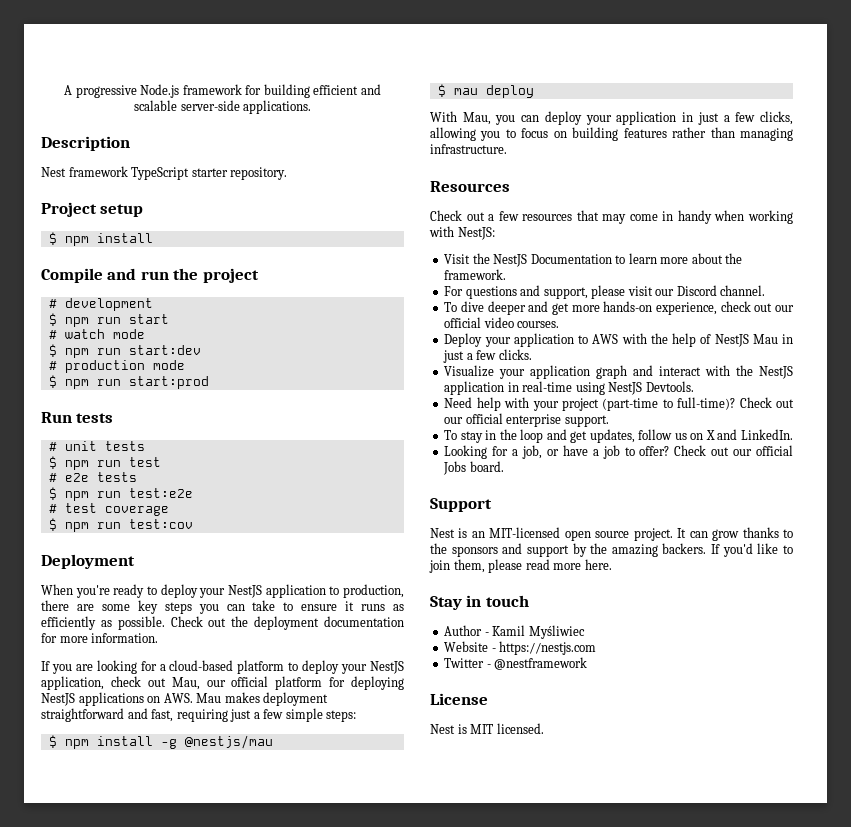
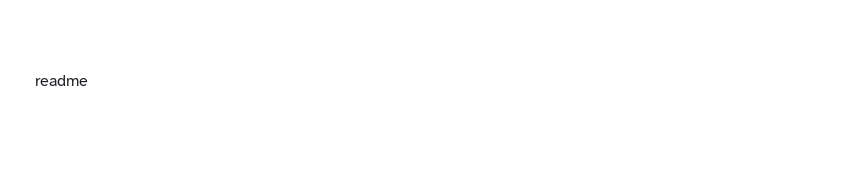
[64,84,381,98] [133,100,312,114] [41,136,130,151] [41,166,288,180] [41,202,144,217] [48,232,153,246] [41,268,259,283] [48,298,153,311] [48,313,169,327] [48,329,145,339] [48,344,201,358] [48,360,185,373] [48,375,209,389] [41,412,114,423] [48,441,145,451] [48,456,161,470] [48,472,137,482] [48,487,193,501] [48,503,169,516] [48,518,193,532] [41,554,135,569] [41,584,404,598] [41,600,405,614] [41,616,404,630] [41,633,159,643] [41,660,405,674] [41,676,404,690] [41,692,329,706] [41,708,357,722] [48,735,273,749] [437,84,534,98] [430,111,793,125] [430,127,793,141] [430,144,507,154] [430,181,510,192] [430,210,793,224] [429,226,495,240] [444,253,743,267] [444,269,507,280] [444,285,766,299] [444,301,794,315] [444,317,560,328] [444,333,793,347] [443,349,532,363] [444,365,793,379] [444,381,694,395] [444,397,794,411] [444,413,609,427] [444,429,793,443] [444,445,793,459] [443,461,504,475] [430,498,492,512] [430,527,793,541] [430,543,793,557] [429,559,612,573] [430,595,529,610] [444,625,585,639] [444,641,597,655] [444,657,588,670] [430,693,488,705] [430,723,544,734] A progressive Node.js framework for building efficient and scalable server-side applications. // Description // Nest framework TypeScript starter repository. // Project setup // $ npm install // Compile and run the project // # development // $ npm run start // # watch mode // $ npm run start:dev // # production mode // $ npm run start:prod // Run tests // # unit tests // $ npm run test // # e2e tests // $ npm run test:e2e // # test coverage // $ npm run test:cov // Deployment // When you're ready to deploy your NestJS application to production, there are some key steps you can take to ensure it runs as efficiently as possible. Check out the deployment documentation for more information. // If you are looking for a cloud-based platform to deploy your NestJS application, check out Mau, our official platform for deploying NestJS applications on AWS. Mau makes deployment straightforward and fast, requiring just a few simple steps: // $ npm install -g @nestjs/mau // $ mau deploy // With Mau, you can deploy your application in just a few clicks, allowing you to focus on building features rather than managing infrastructure. // Resources // Check out a few resources that may come in handy when working with NestJS: // Visit the NestJS Documentation to learn more about the framework. // For questions and support, please visit our Discord channel. // To dive deeper and get more hands-on experience, check out our official video courses. // Deploy your application to AWS with the help of NestJS Mau in just a few clicks. // Visualize your application graph and interact with the NestJS application in real-time using NestJS Devtools. // Need help with your project (part-time to full-time)? Check out our official enterprise support. // To stay in the loop and get updates, follow us on X and LinkedIn. // Looking for a job, or have a job to offer? Check out our official Jobs board. // Support // Nest is an MIT-licensed open source project. It can grow thanks to the sponsors and support by the amazing backers. If you'd like to join them, please read more here. // Stay in touch // Author - Kamil Myśliwiec // Website - https://nestjs.com // Twitter - @nestframework // License // Nest is MIT licensed. -> [35,75,88,86] readme

